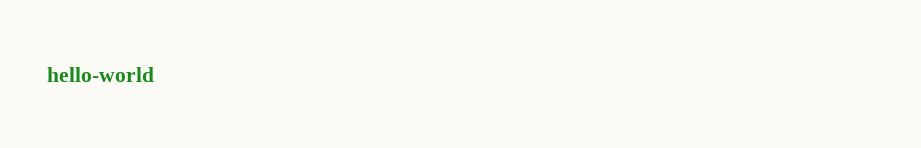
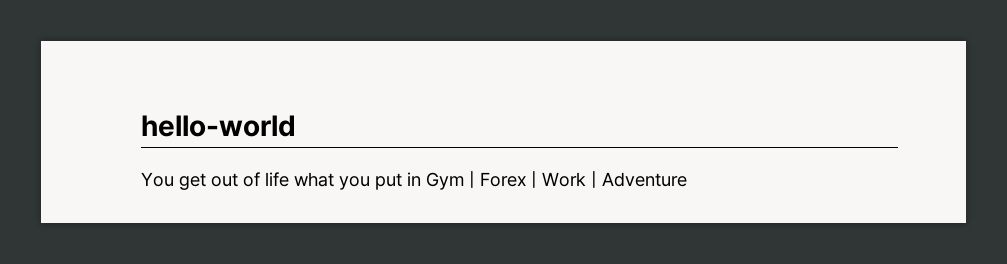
(154, 74) none -> [141,171,687,190] // You get out of life what you put in Gym | Forex | Work | Adventure

